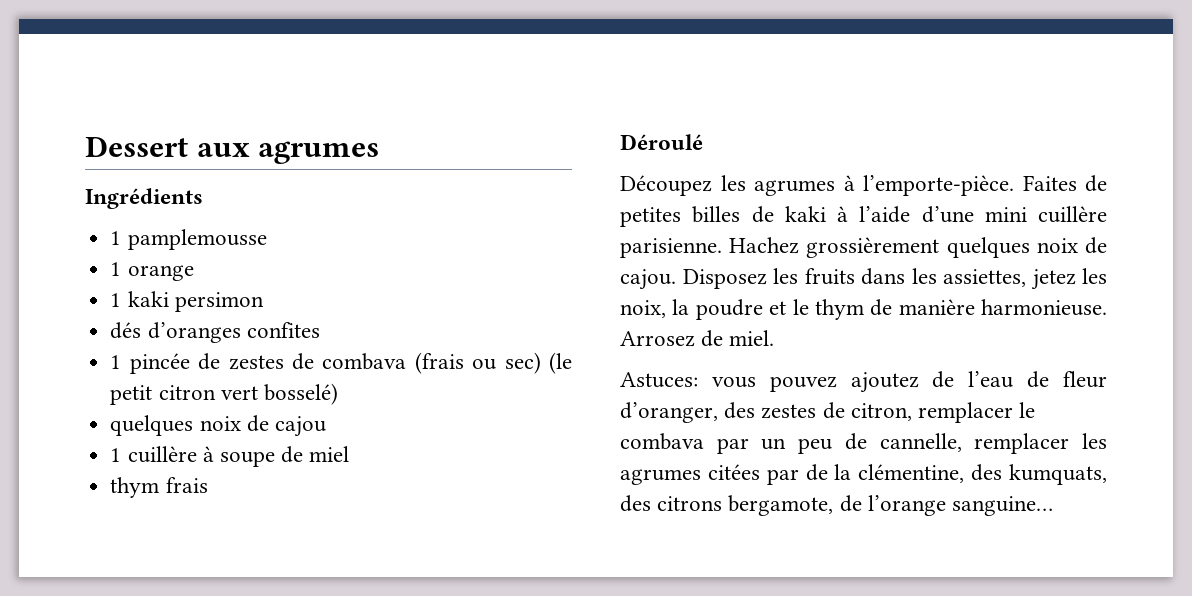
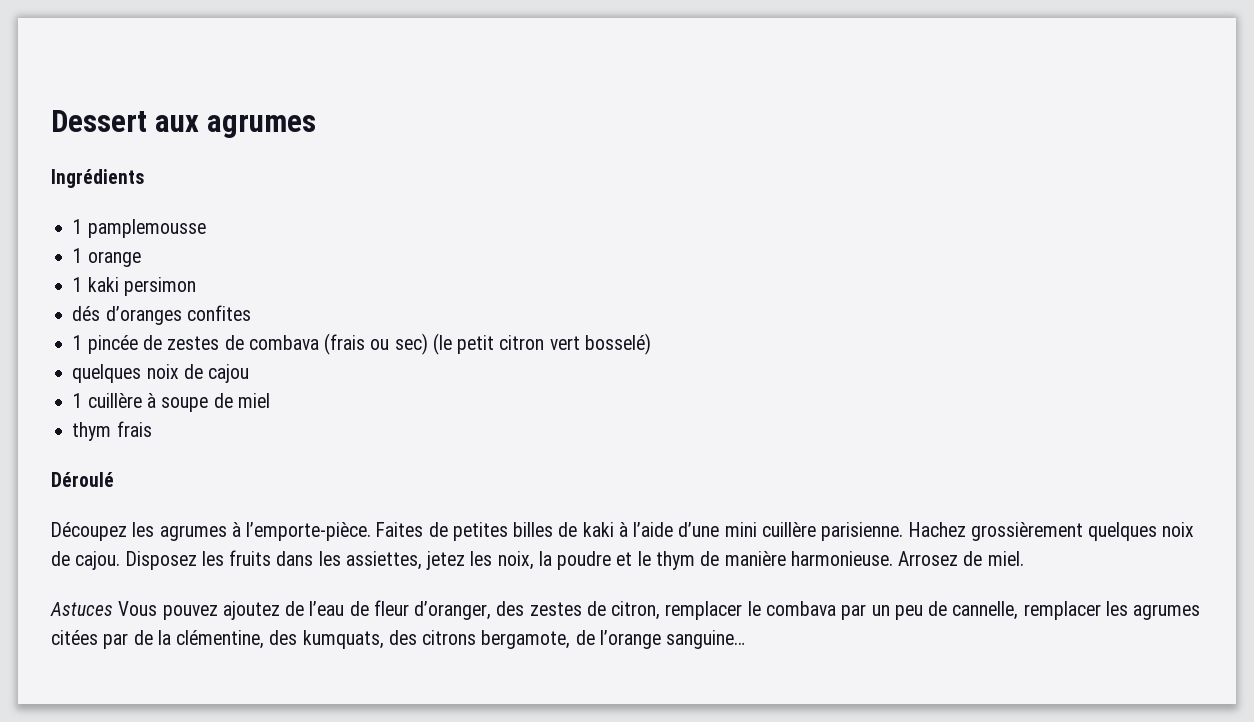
[620,372,756,388] Astuces: vous -> [50,601,158,616] Astuces Vous

